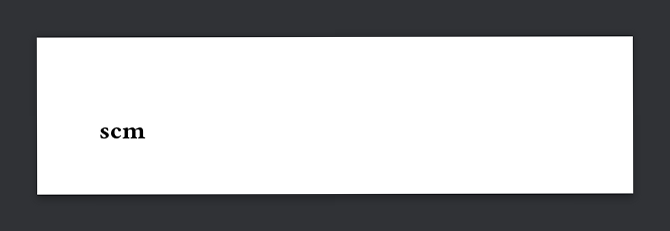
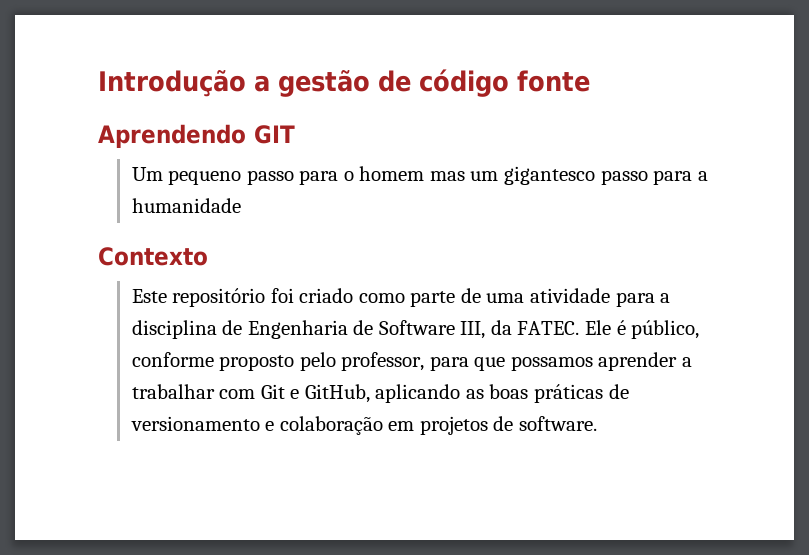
[99,127,147,139] scm -> [98,69,590,97] [98,124,295,148] [131,166,708,185] [131,198,241,213] [98,247,208,266] [131,288,671,307] [131,320,700,339] [131,352,692,371] [131,384,629,403] [130,416,597,435] Introdução a gestão de código fonte // Aprendendo GIT // Um pequeno passo para o homem mas um gigantesco passo para a humanidade // Contexto // Este repositório foi criado como parte de uma atividade para a disciplina de Engenharia de Software III, da FATEC. Ele é público, conforme proposto pelo professor, para que possamos aprender a trabalhar com Git e GitHub, aplicando as boas práticas de versionamento e colaboração em projetos de software.

